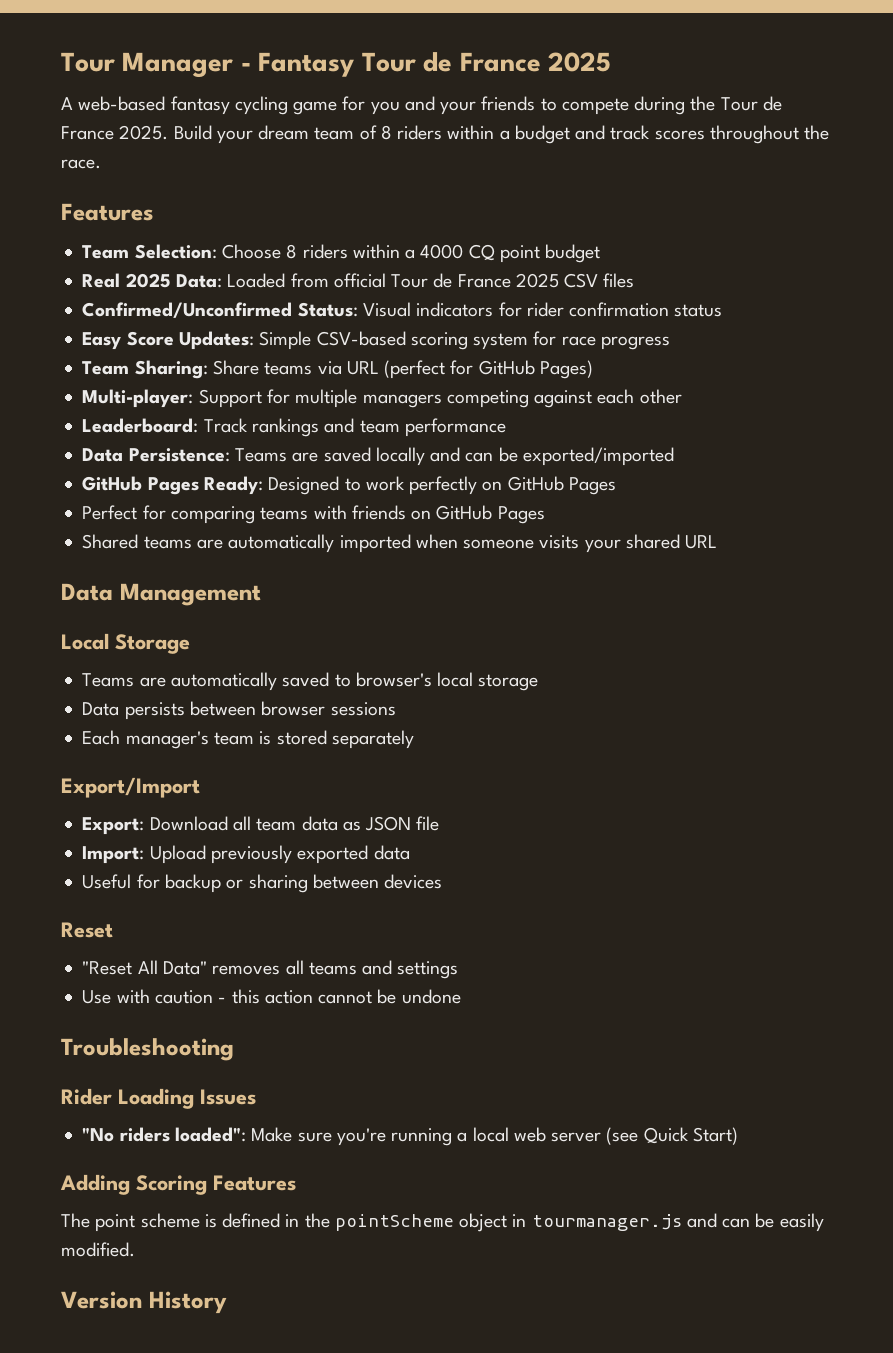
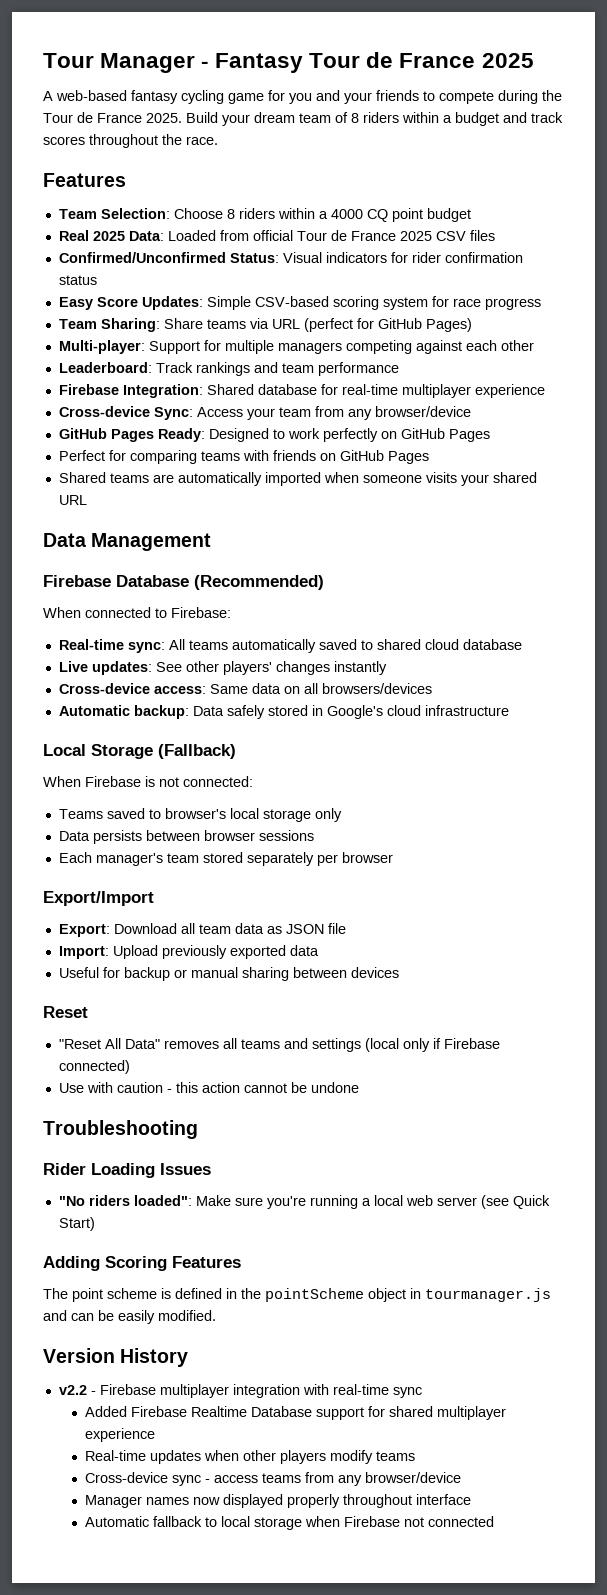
[82,447,674,466] Data Persistence: Teams are saved locally and can be exported/imported -> [58,384,545,398] [58,406,471,420] Firebase Integration: Shared database for real-time multiplayer experience // Cross-device Sync: Access your team from any browser/device
[61,633,190,654] [82,672,277,691] Local Storage // Teams are automatically -> [43,575,324,590] [43,607,231,618] [58,639,522,653] [58,661,387,675] [58,683,432,694] [58,705,509,719] [43,744,236,759] [43,776,253,787] [58,809,103,819] Firebase Database (Recommended) // When connected to Firebase: // Real-time sync: All teams automatically saved to shared cloud database // Live updates: See other players' changes instantly // Cross-device access: Same data on all browsers/devices // Automatic backup: Data safely stored in Google's cloud infrastructure // Local Storage (Fallback) // When Firebase is not connected: // Teams
(539, 682) none -> [314,808,342,822] only
[259,731,272,745] is -> (199, 858) none
(414, 739) none -> [316,852,393,866] per browser
(244, 884) none -> [190,967,238,978] manual
(459, 970) none -> [364,1038,500,1052] [58,1060,130,1074] (local only if Firebase connected)
(227, 1302) none -> [58,1384,422,1398] [84,1406,506,1420] [84,1428,155,1442] [84,1450,415,1464] [84,1472,461,1486] [84,1494,471,1508] [84,1516,494,1530] // v2.2 - Firebase multiplayer integration with real-time sync // Added Firebase Realtime Database support for shared multiplayer experience // Real-time updates when other players modify teams // Cross-device sync - access teams from any browser/device // Manager names now displayed properly throughout interface // Automatic fallback to local storage when Firebase not connected

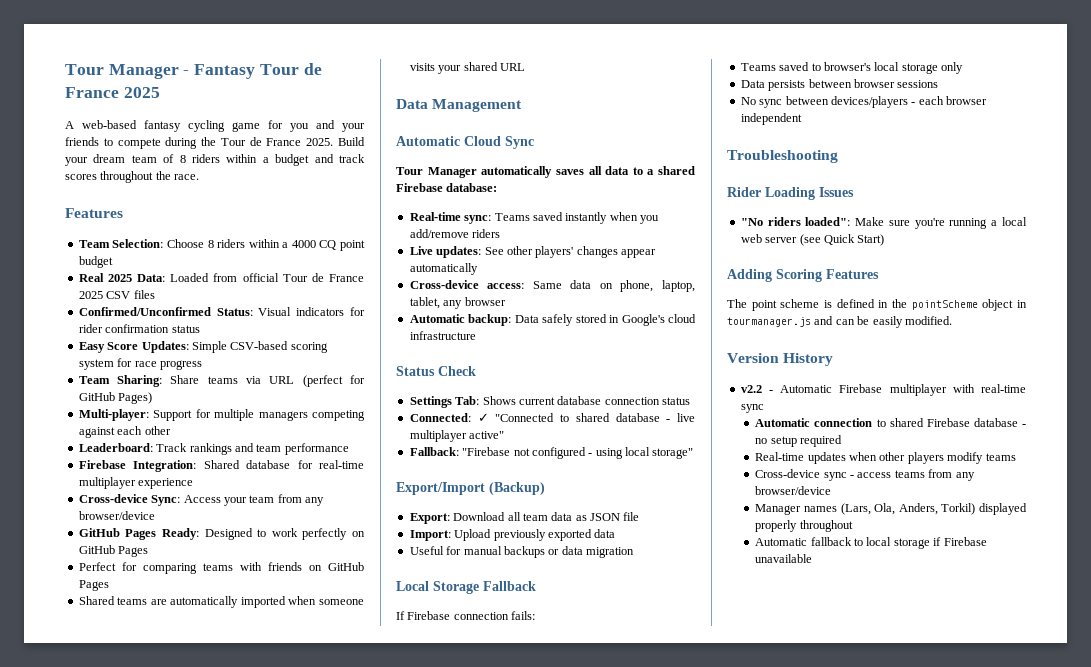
[43,575,324,590] [43,607,231,618] [58,639,522,653] Firebase Database (Recommended) // When connected to Firebase: // Real-time sync: All teams automatically saved to shared cloud database -> [396,136,534,149] [396,166,695,178] [396,183,498,192] [409,212,659,224] [409,229,501,238] Automatic Cloud Sync // Tour Manager automatically saves all data to a shared Firebase database: // Real-time sync: Teams saved instantly when you add/remove riders
[333,661,387,675] instantly -> [621,249,656,258] [409,263,478,275] appear automatically
[303,683,432,694] all browsers/devices -> [620,280,695,292] [409,297,506,309] phone, laptop, tablet, any browser
[43,744,236,759] [43,776,253,787] [58,808,342,822] [58,830,314,844] [58,852,393,866] Local Storage (Fallback) // When Firebase is not connected: // Teams saved to browser's local storage only // Data persists between browser sessions // Each manager's team stored separately per browser -> [396,366,476,376] [409,396,690,408] [409,413,695,422] [409,430,505,442] [409,447,694,459] Status Check // Settings Tab: Shows current database connection status // Connected: ✓ "Connected to shared database - live multiplayer active" // Fallback: "Firebase not configured - using local storage"
(154, 898) none -> [489,482,545,495] (Backup)
[123,967,399,981] [43,1006,88,1018] [58,1038,500,1052] [58,1060,130,1074] [58,1082,359,1093] backup or manual sharing between devices // Reset // "Reset All Data" removes all teams and settings (local only if Firebase connected) // Use with caution - this action cannot be undone -> [463,546,634,558] [396,581,536,594] [396,611,536,620] [740,62,963,74] [740,79,939,91] [740,96,987,108] [740,113,802,125] manual backups or data migration // Local Storage Fallback // If Firebase connection fails: // Teams saved to browser's local storage only // Data persists between browser sessions // No sync between devices/players - each browser independent
(96, 1393) none -> [780,385,833,393] Automatic
[232,1384,300,1398] integration -> (947, 390) none
[84,1406,506,1420] [84,1428,155,1442] Added Firebase Realtime Database support for shared multiplayer experience -> [755,418,1026,427] [755,435,843,447] Automatic connection to shared Firebase database - no setup required
[192,1497,220,1505] now -> [840,503,976,515] (Lars, Ola, Anders, Torkil)
[415,1494,471,1505] interface -> (853, 526) none
[304,1516,494,1527] when Firebase not connected -> [933,537,987,546] [755,554,813,563] if Firebase unavailable

